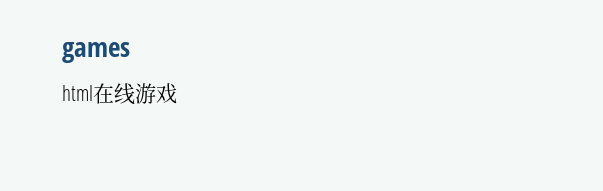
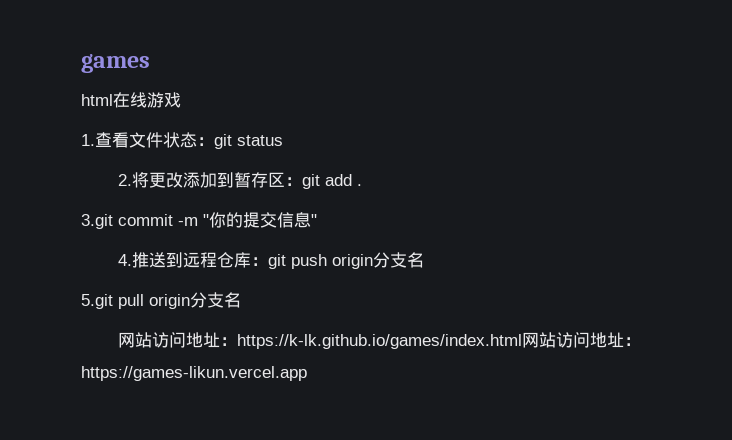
(177, 93) none -> [81,132,283,149] [117,172,362,189] [81,212,317,229] [117,252,424,269] [81,292,241,309] [117,332,641,349] [81,366,307,381] // 1.查看文件状态：git status // 2.将更改添加到暂存区：git add . // 3.git commit -m "你的提交信息" // 4.推送到远程仓库：git push origin分支名 // 5.git pull origin分支名 // 网站访问地址：https://k-lk.github.io/games/index.html网站访问地址：https://games-likun.vercel.app

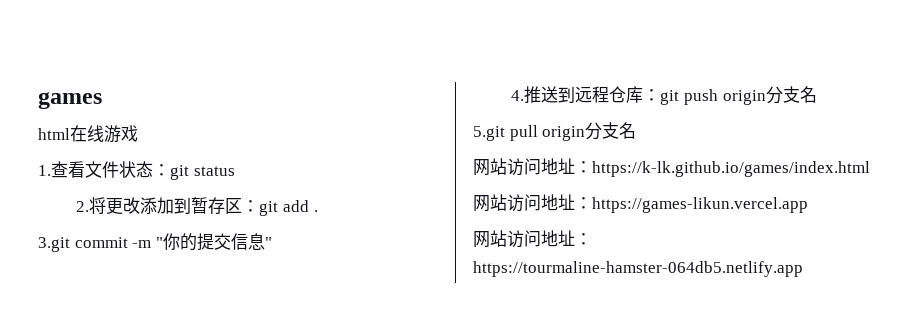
(522, 341) none -> (870, 169) //
(307, 373) none -> [473,230,592,248] [473,261,803,277] // 网站访问地址：https://tourmaline-hamster-064db5.netlify.app

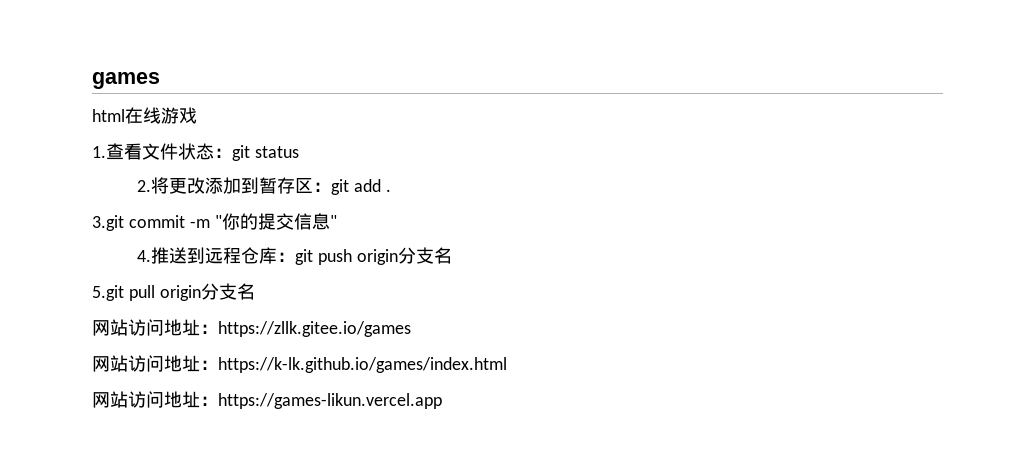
(637, 130) none -> [92,319,411,337] // 网站访问地址：https://zllk.gitee.io/games
[473,230,592,248] [473,261,803,277] // 网站访问地址：https://tourmaline-hamster-064db5.netlify.app -> (442, 401) none

